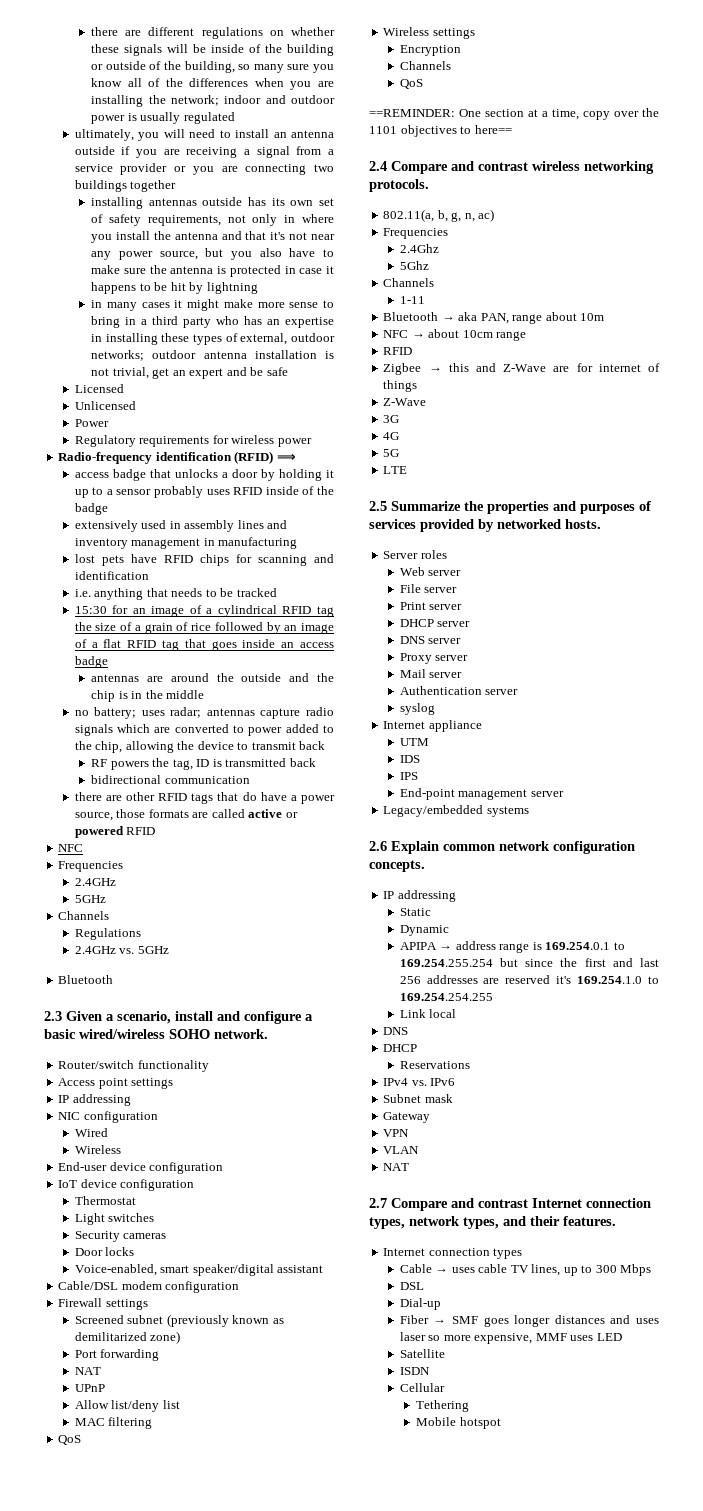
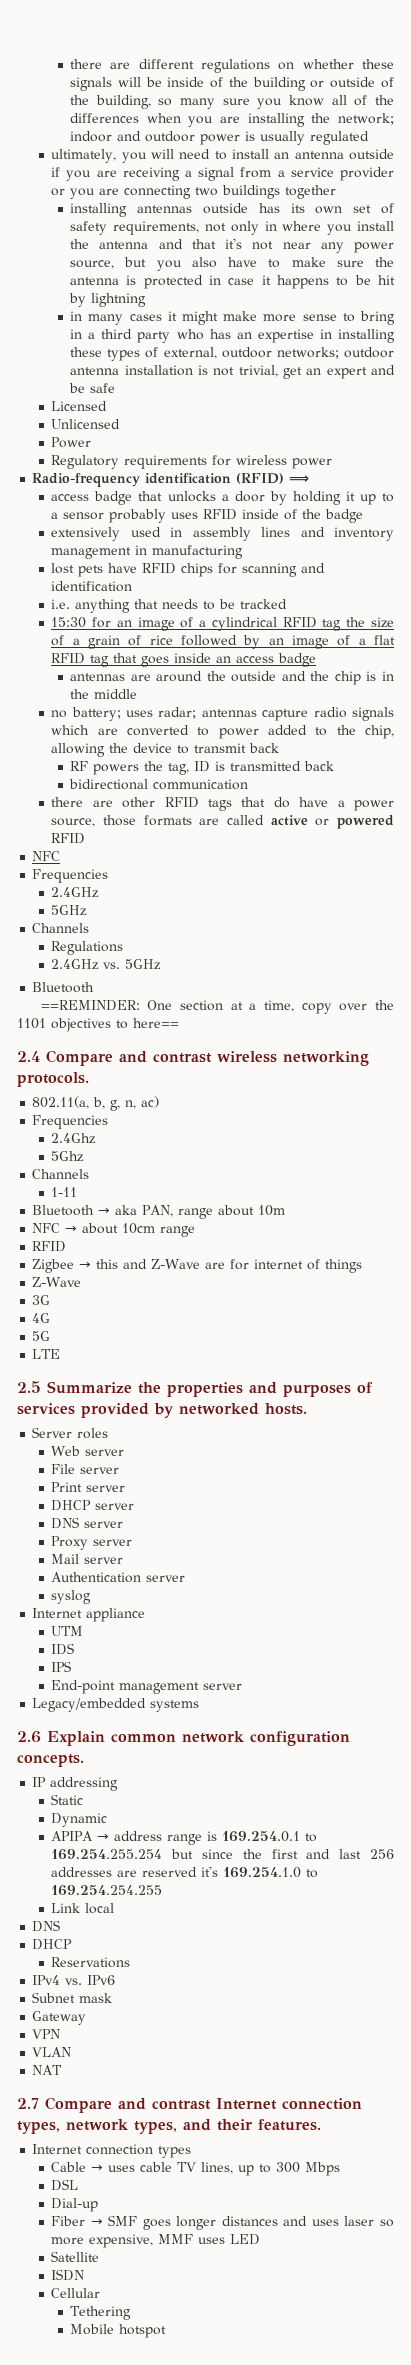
[44,1011,313,1024] [44,1029,268,1039] [58,1060,209,1072] [58,1078,174,1089] [58,1094,131,1106] [58,1111,158,1123] [74,1128,108,1137] [74,1145,121,1154] [58,1162,224,1174] [58,1179,195,1191] [74,1196,136,1205] [74,1213,155,1225] [74,1231,167,1242] [74,1247,135,1256] [74,1264,324,1276] [58,1281,240,1293] [58,1298,148,1310] [74,1314,284,1327] [74,1331,181,1344] [74,1349,160,1361] [74,1367,101,1375] [74,1384,105,1392] [74,1400,180,1412] [74,1417,153,1429] [58,1435,82,1445] [383,27,475,39] [399,45,461,56] [399,61,451,70] [399,79,423,89] // 2.3 Given a scenario, install and configure a basic wired/wireless SOHO network. // Router/switch functionality // Access point settings // IP addressing // NIC configuration // Wired // Wireless // End-user device configuration // IoT device configuration // Thermostat // Light switches // Security cameras // Door locks // Voice-enabled, smart speaker/digital assistant // Cable/DSL modem configuration // Firewall settings // Screened subnet (previously known as demilitarized zone) // Port forwarding // NAT // UPnP // Allow list/deny list // MAC filtering // QoS // Wireless settings // Encryption // Channels // QoS -> (95, 987) none

